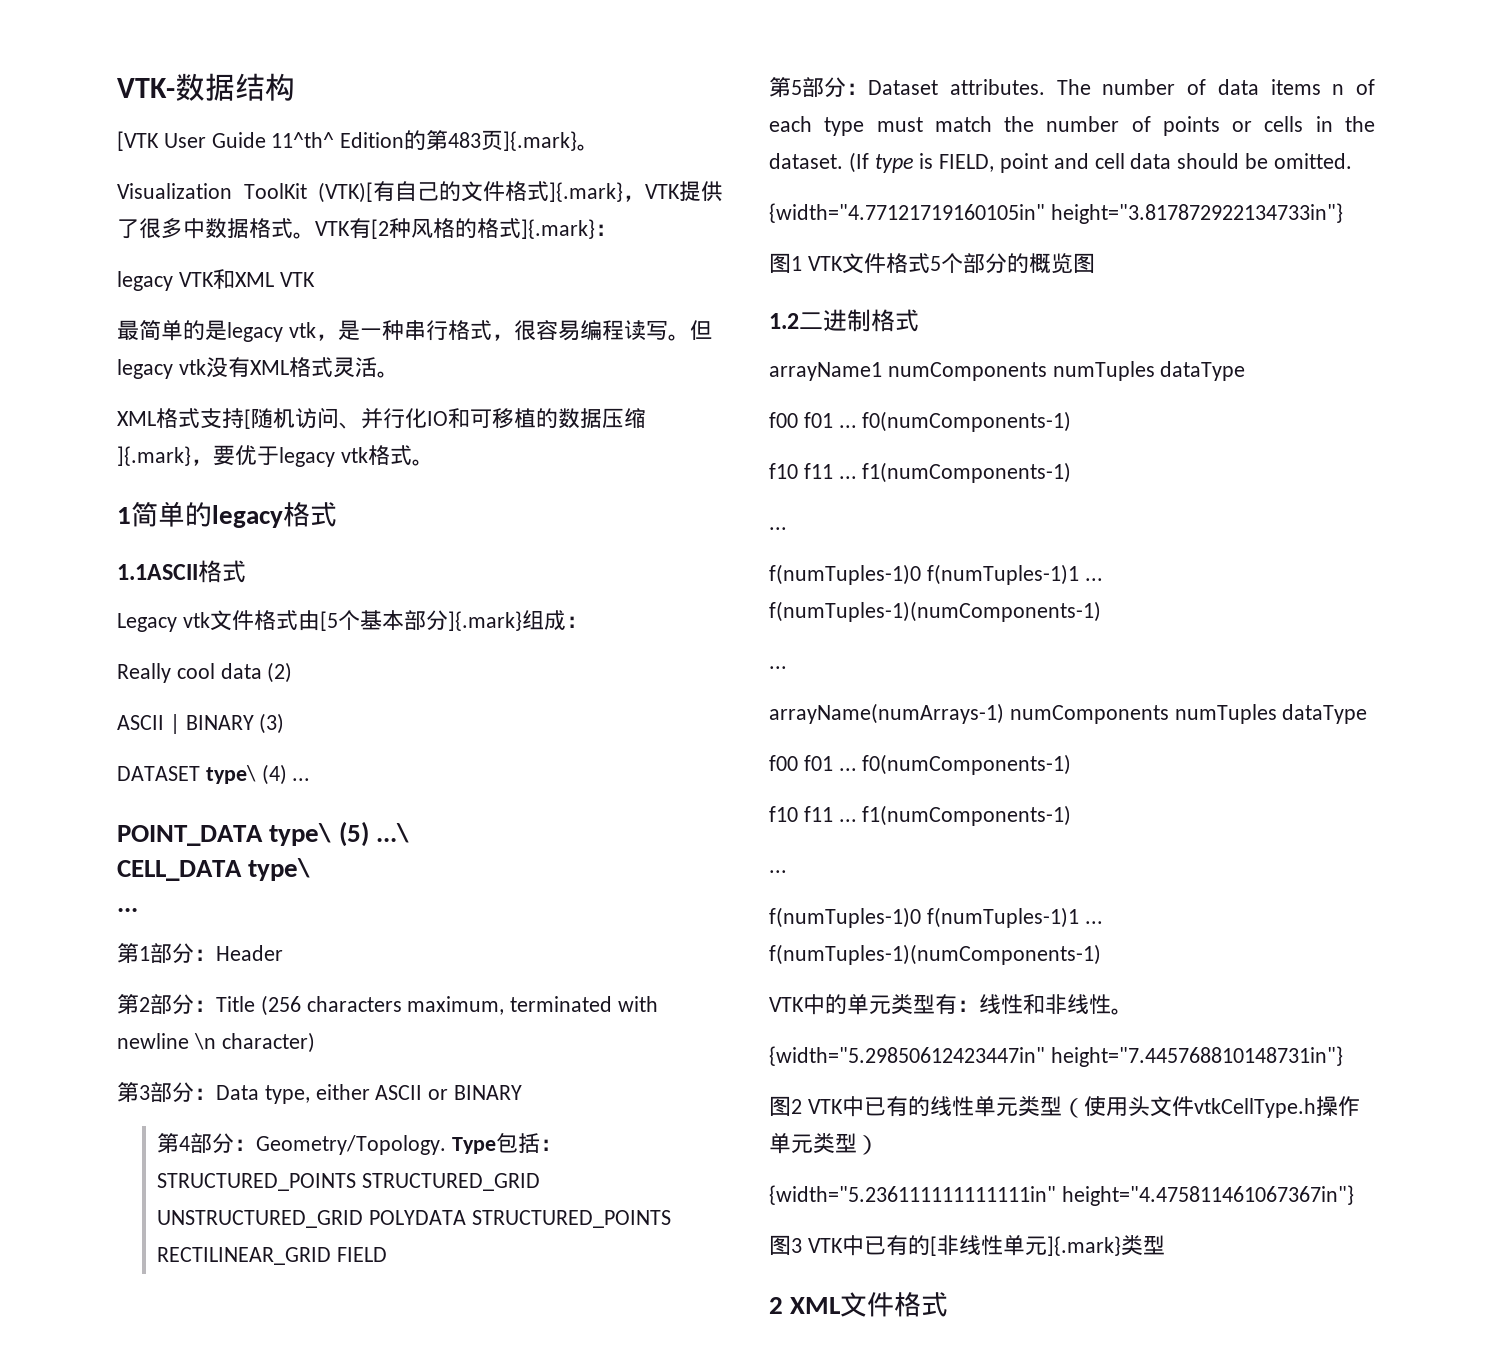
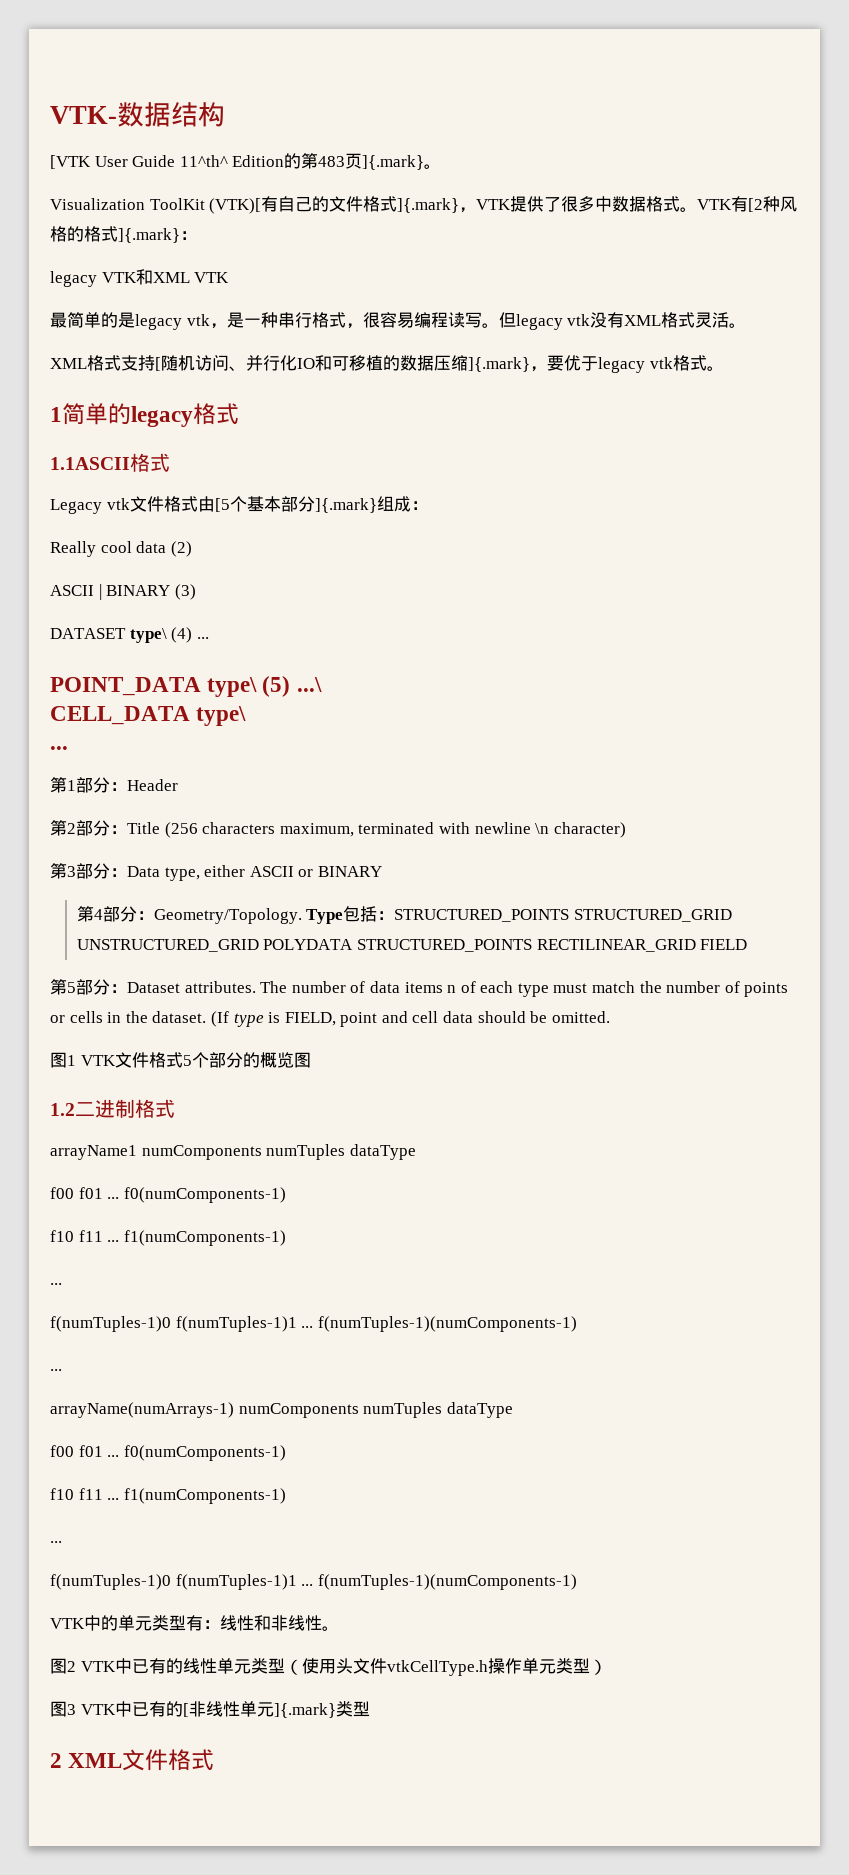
[769,203,1343,224] // {width="4.77121719160105in" height="3.817872922134733in"} -> (610, 1017) none
[769,1046,1343,1067] // {width="5.29850612423447in" height="7.445768810148731in"} -> (339, 1628) none
[769,1185,1354,1206] // {width="5.236111111111111in" height="4.475811461067367in"} -> (607, 1667) none

